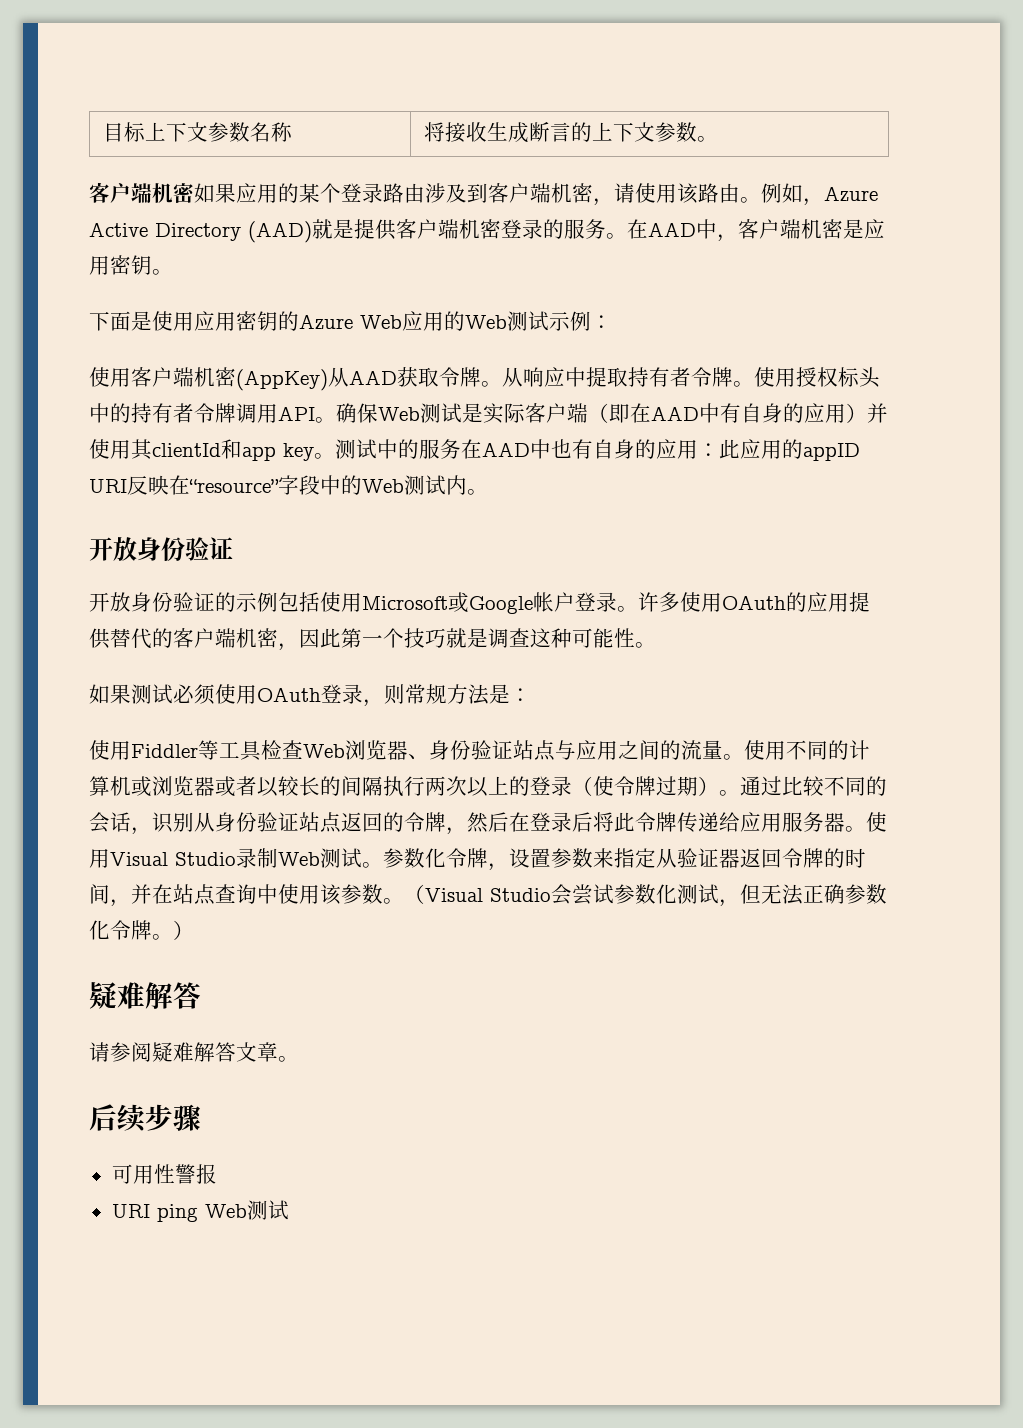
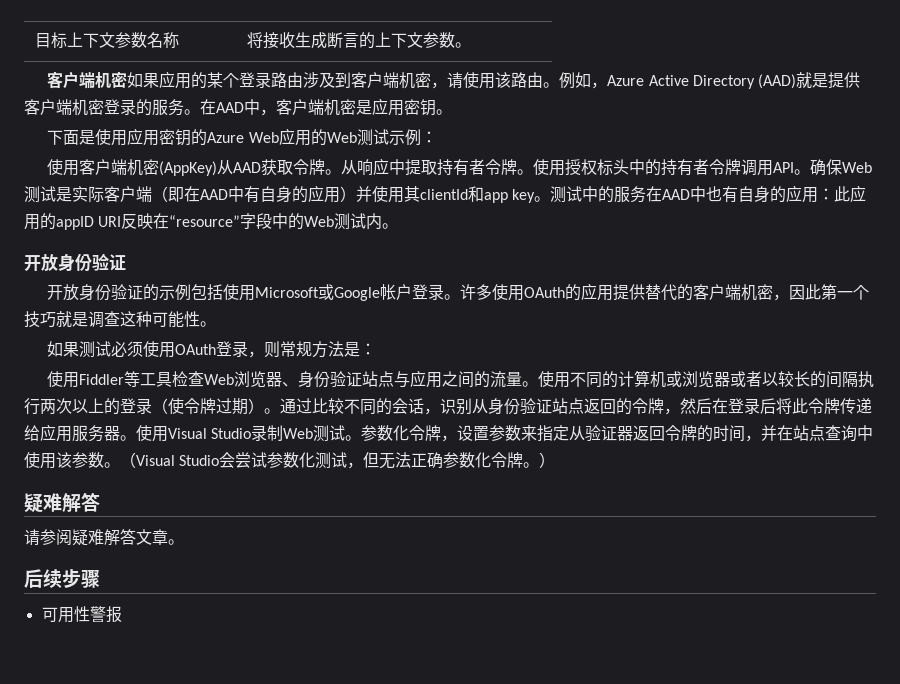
[111,1200,289,1222] // URI ping Web测试 -> (122, 614) none

